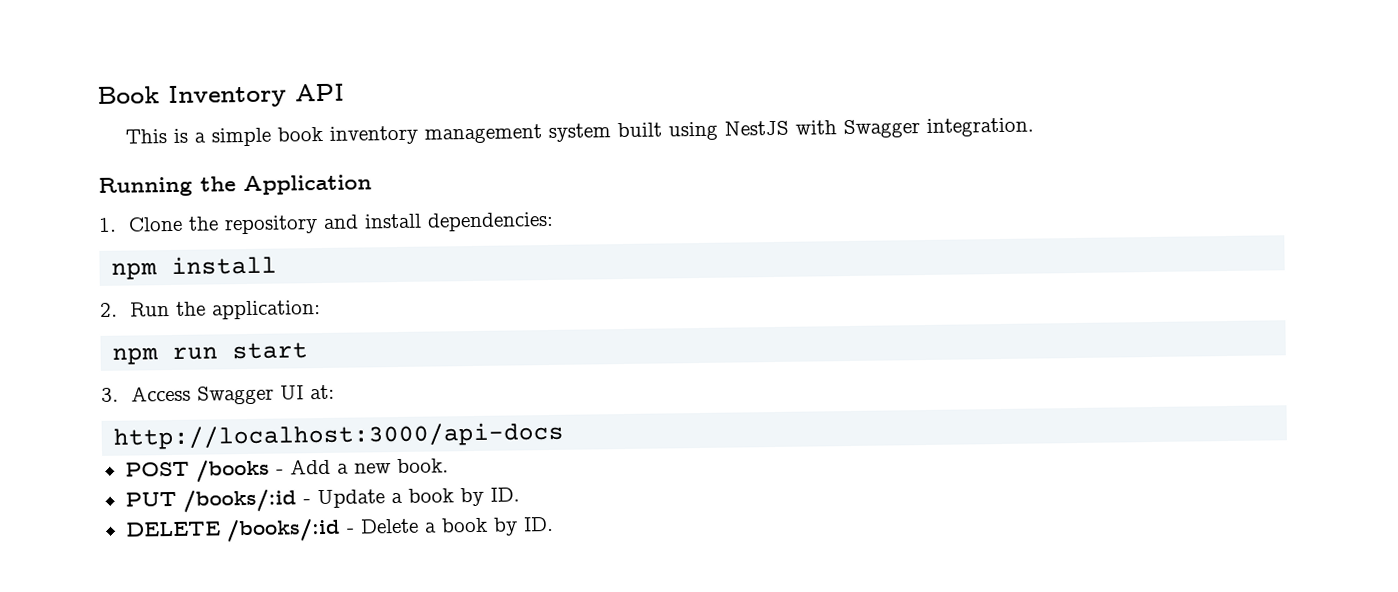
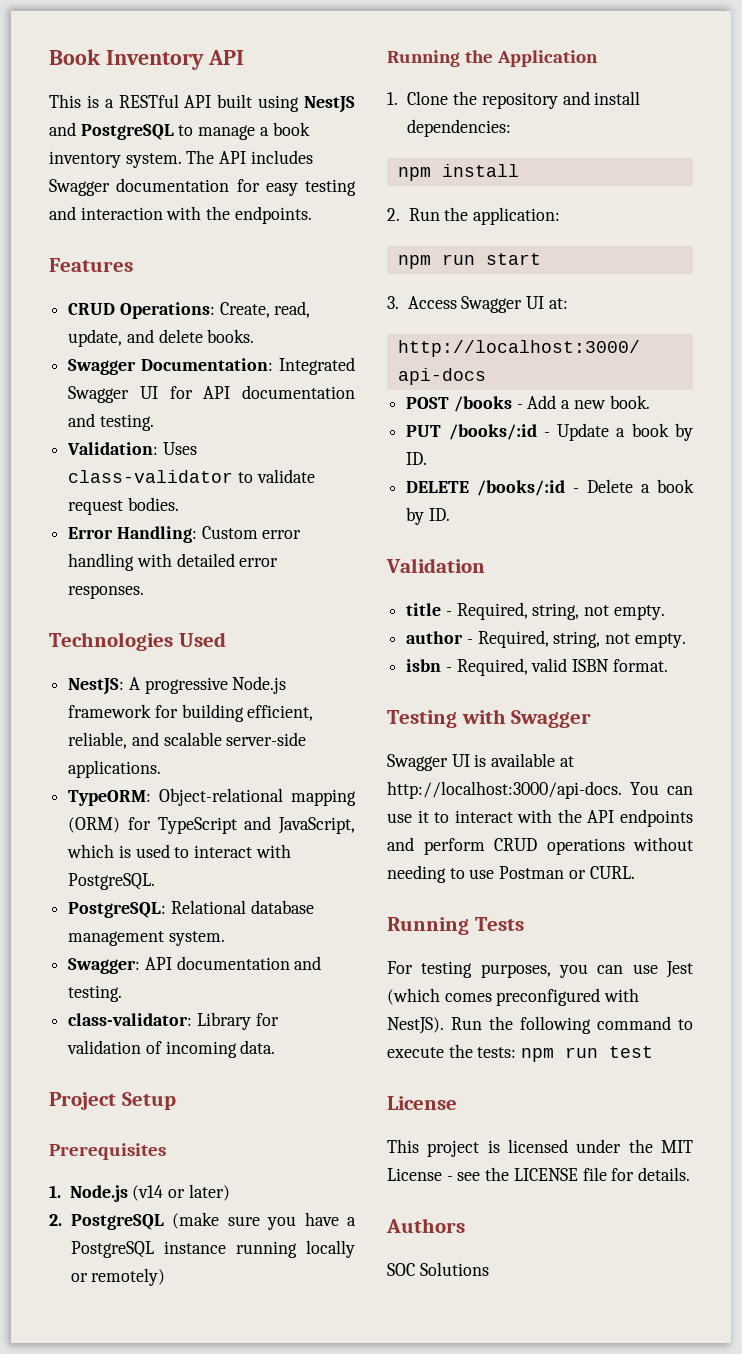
[210,117,1034,147] simple book inventory management system built using NestJS with Swagger integration. -> [118,94,355,113] [49,122,310,140] [49,150,313,168] [49,178,356,196] [49,206,312,224] [49,258,133,272] [68,301,311,319] [68,329,255,347] [68,357,355,375] [68,385,355,403] [68,413,154,431] [67,442,197,455] [68,469,315,483] [68,497,179,515] [68,526,302,543] [68,553,279,571] [68,585,145,599] [49,632,226,651] [68,676,287,695] [68,704,314,722] [68,732,307,749] [68,760,162,778] [68,788,356,806] [68,816,355,834] [67,844,291,858] [68,873,156,890] [68,900,314,918] [68,931,225,946] [68,956,322,974] [68,985,123,1002] [68,1012,279,1030] [67,1040,276,1058] [49,1092,176,1110] [49,1143,166,1160] [49,1184,230,1202] [49,1212,356,1230] [70,1240,355,1258] [70,1268,166,1286] RESTful API built using NestJS and PostgreSQL to manage a book inventory system. The API includes Swagger documentation for easy testing and interaction with the endpoints. // Features // CRUD Operations: Create, read, update, and delete books. // Swagger Documentation: Integrated Swagger UI for API documentation and testing. // Validation: Uses class-validator to validate request bodies. // Error Handling: Custom error handling with detailed error responses. // Technologies Used // NestJS: A progressive Node.js framework for building efficient, reliable, and scalable server-side applications. // TypeORM: Object-relational mapping (ORM) for TypeScript and JavaScript, which is used to interact with PostgreSQL. // PostgreSQL: Relational database management system. // Swagger: API documentation and testing. // class-validator: Library for validation of incoming data. // Project Setup // Prerequisites // 1. Node.js (v14 or later) // 2. PostgreSQL (make sure you have a PostgreSQL instance running locally or remotely)
(554, 524) none -> [386,558,485,573] [406,602,665,620] [406,630,686,648] [406,658,668,676] [387,709,592,728] [387,753,574,771] [387,781,693,799] [387,809,693,827] [387,837,693,855] [387,865,635,883] [387,917,524,935] [387,961,693,978] [387,988,640,1006] [387,1016,693,1034] [387,1044,654,1062] [387,1096,457,1110] [387,1139,693,1157] [387,1167,691,1181] [386,1218,465,1233] [387,1262,489,1276] // Validation // title - Required, string, not empty. // author - Required, string, not empty. // isbn - Required, valid ISBN format. // Testing with Swagger // Swagger UI is available at http://localhost:3000/api-docs. You can use it to interact with the API endpoints and perform CRUD operations without needing to use Postman or CURL. // Running Tests // For testing purposes, you can use Jest (which comes preconfigured with NestJS). Run the following command to execute the tests: npm run test // License // This project is licensed under the MIT License - see the LICENSE file for details. // Authors // SOC Solutions

